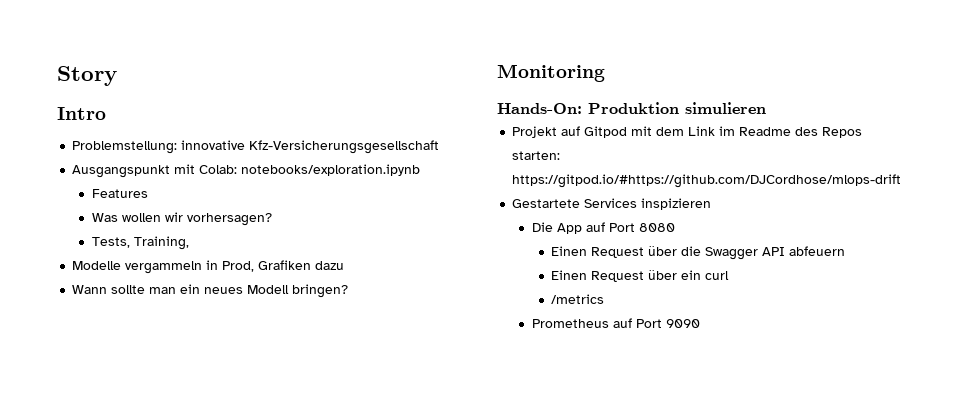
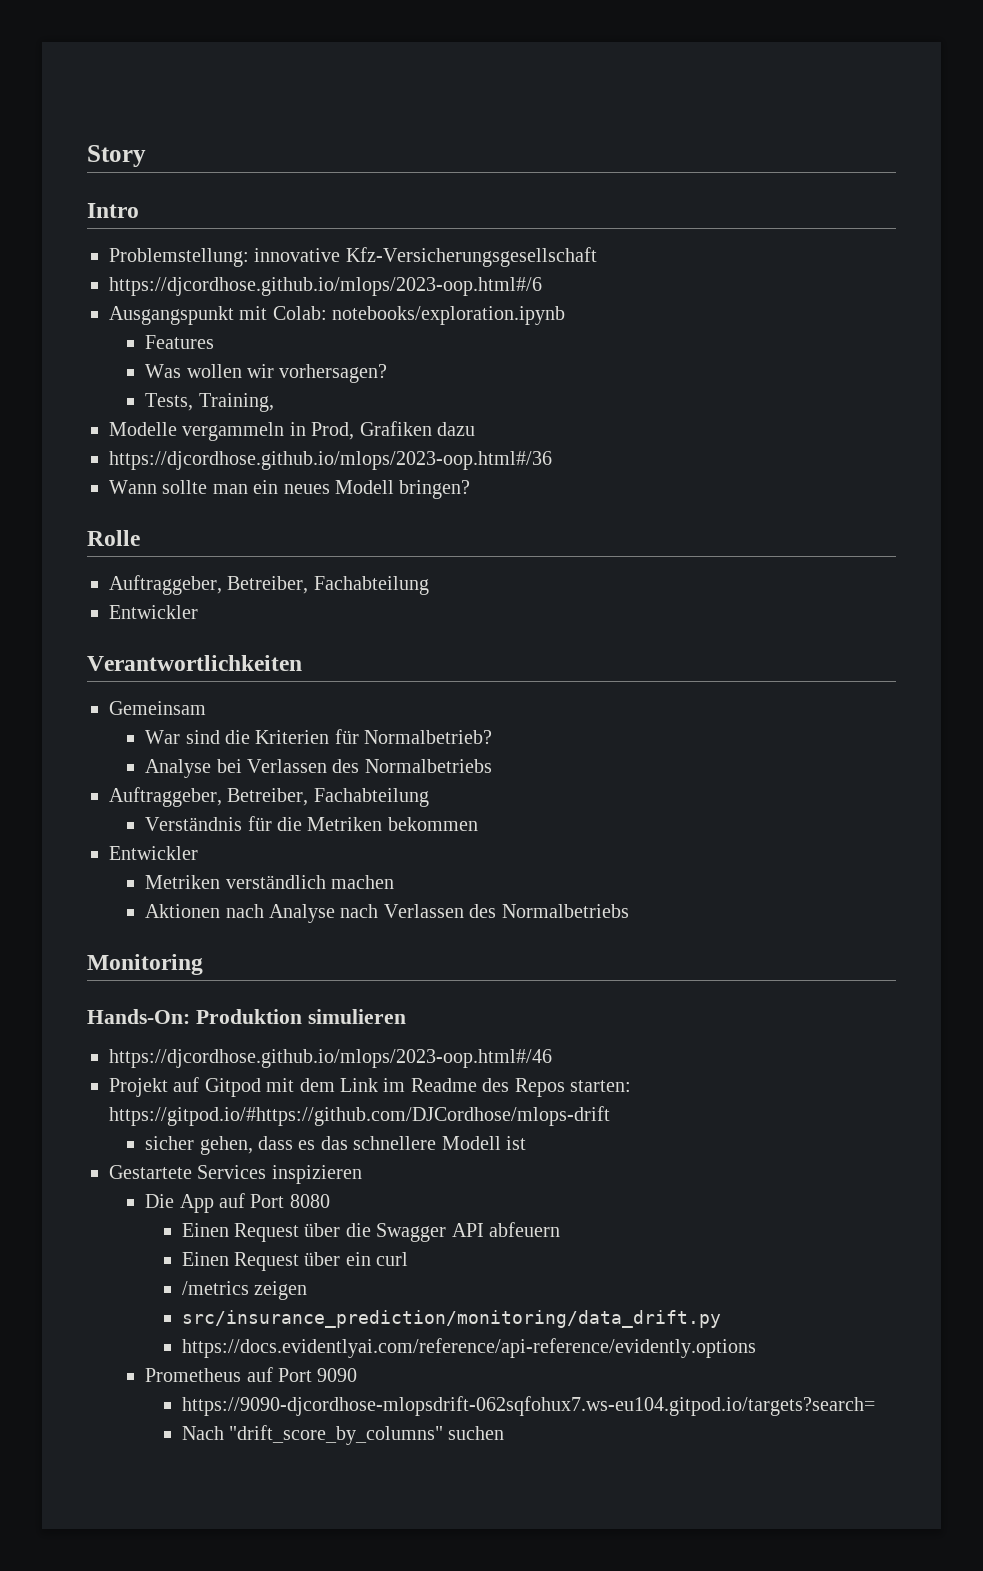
(440, 147) none -> [109,277,542,296] // https://djcordhose.github.io/mlops/2023-oop.html#/6
(345, 265) none -> [109,451,552,470] // https://djcordhose.github.io/mlops/2023-oop.html#/36
(349, 291) none -> [87,530,140,546] [109,575,429,595] [109,605,198,619] [87,655,302,671] [109,701,206,715] [145,729,493,744] [145,759,492,778] [109,787,429,807] [145,816,478,831] [109,846,198,860] [145,875,395,889] [145,904,629,923] // Rolle // Auftraggeber, Betreiber, Fachabteilung // Entwickler // Verantwortlichkeiten // Gemeinsam // War sind die Kriterien für Normalbetrieb? // Analyse bei Verlassen des Normalbetriebs // Auftraggeber, Betreiber, Fachabteilung // Verständnis für die Metriken bekommen // Entwickler // Metriken verständlich machen // Aktionen nach Analyse nach Verlassen des Normalbetriebs
(766, 108) none -> [109,1049,552,1068] // https://djcordhose.github.io/mlops/2023-oop.html#/46
(902, 181) none -> [145,1136,527,1155] // sicher gehen, dass es das schnellere Modell ist
(605, 299) none -> [253,1281,307,1300] [181,1310,721,1328] [181,1338,756,1358] zeigen // src/insurance_prediction/monitoring/data_drift.py // https://docs.evidentlyai.com/reference/api-reference/evidently.options
(700, 323) none -> [181,1396,875,1416] [181,1425,505,1445] // https://9090-djcordhose-mlopsdrift-062sqfohux7.ws-eu104.gitpod.io/targets?search= // Nach "drift_score_by_columns" suchen

